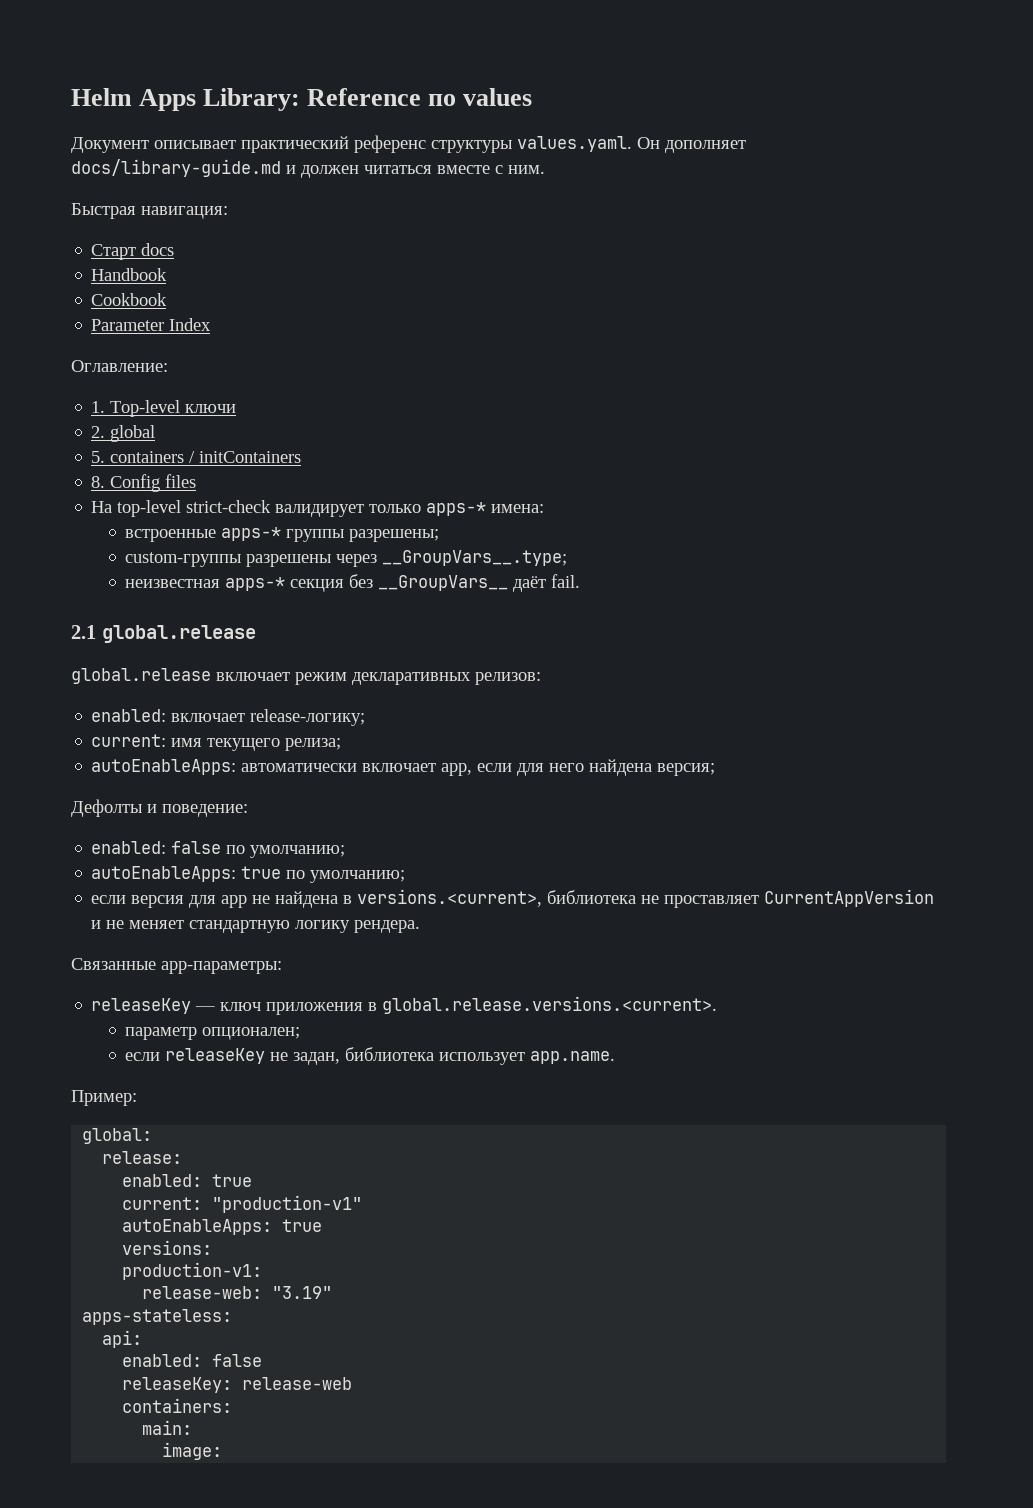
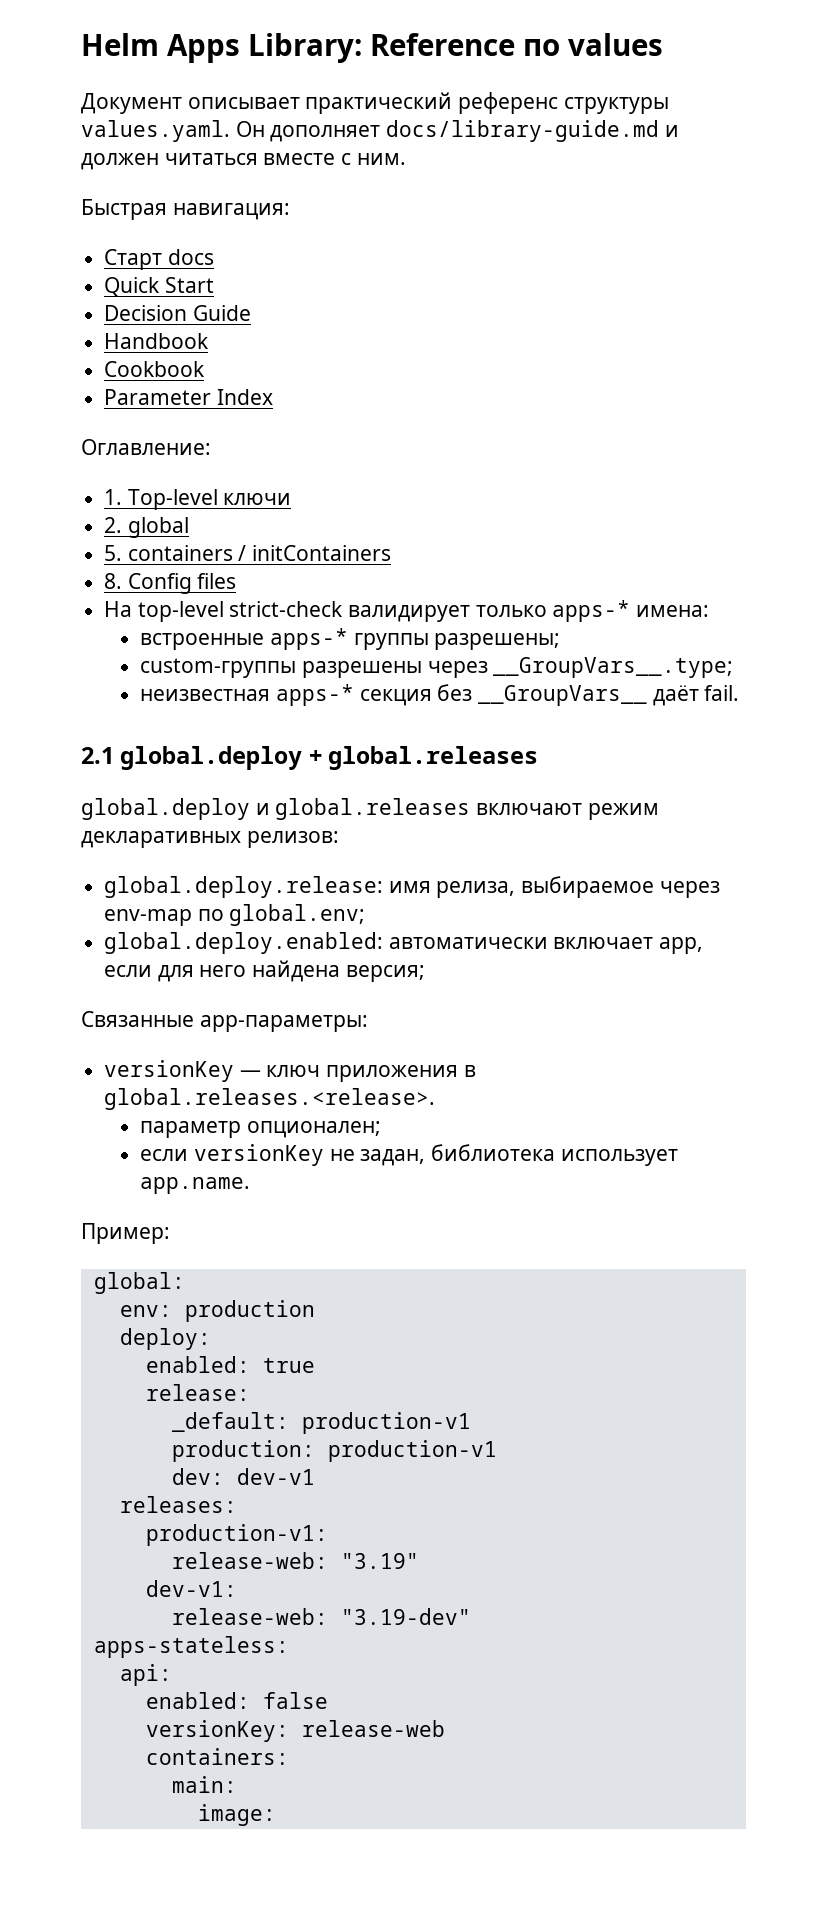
(175, 249) none -> [104,277,214,297] [104,305,251,321] // Quick Start // Decision Guide
[101,625,256,643] [71,668,541,685] [91,709,366,726] [91,734,342,751] [91,759,237,775] global.release // global.release включает режим декларативных релизов: // enabled: включает release-логику; // current: имя текущего релиза; // autoEnableApps: -> [120,746,539,770] [81,798,659,820] [81,831,339,848] [104,876,720,898] [104,904,366,926] [104,932,384,954] global.deploy + global.releases // global.deploy и global.releases включают режим декларативных релизов: // global.deploy.release: имя релиза, выбираемое через env-map по global.env; // global.deploy.enabled:
[71,799,248,817] [91,841,346,858] [91,866,406,883] [91,889,935,908] [91,920,421,933] // Дефолты и поведение: // enabled: false по умолчанию; // autoEnableApps: true по умолчанию; // если версия для app не найдена в versions.<current>, библиотека не проставляет CurrentAppVersion и не меняет стандартную логику рендера. -> (425, 973) none
[91,998,192,1014] releaseKey -> [104,1060,235,1082] versionKey
[382,996,718,1014] global.release.versions.<current>. -> [104,1088,436,1110] global.releases.<release>.
[165,1048,266,1064] releaseKey -> [193,1144,324,1166] versionKey
[102,1151,183,1164] release: -> [119,1300,315,1322] [119,1328,211,1350] env: production // deploy:
[122,1195,363,1213] [122,1219,323,1235] [122,1240,213,1255] current: "production-v1" // autoEnableApps: true // versions: -> [145,1384,250,1401] [171,1412,471,1434] [171,1440,497,1462] [171,1468,315,1485] [119,1496,237,1513] release: // _default: production-v1 // production: production-v1 // dev: dev-v1 // releases:
(333, 1292) none -> [145,1580,237,1597] [171,1608,471,1625] // dev-v1: // release-web: "3.19-dev"
[122,1377,233,1393] releaseKey: -> [145,1720,289,1742] versionKey:

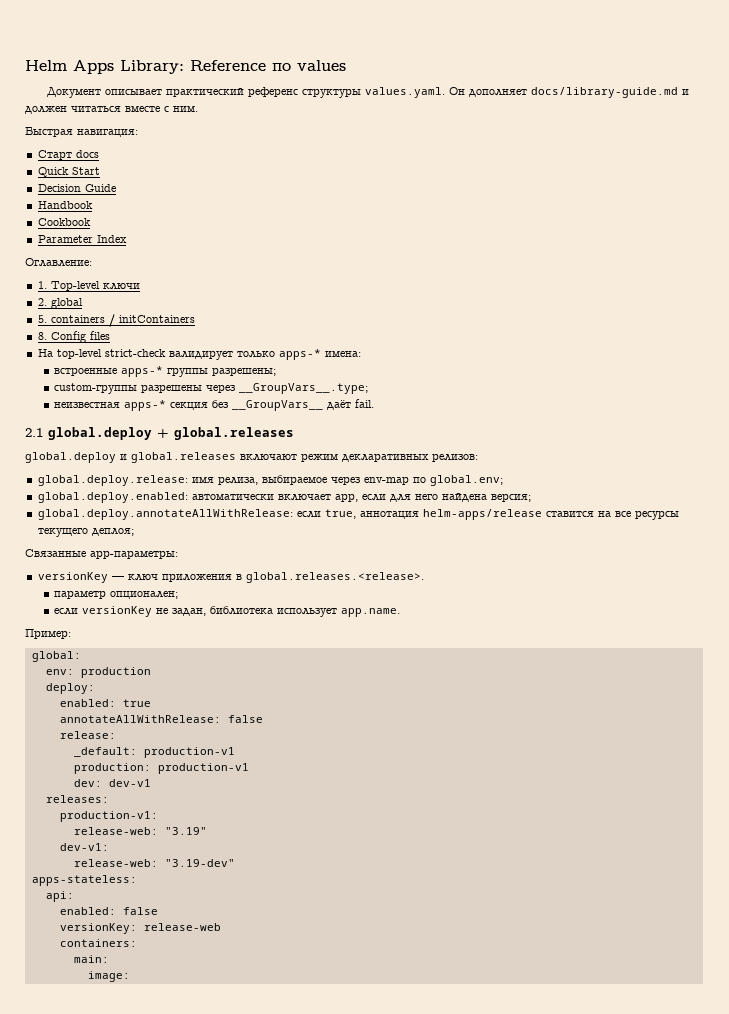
(425, 973) none -> [37,509,679,520] [37,528,134,537] // global.deploy.annotateAllWithRelease: если true, аннотация helm-apps/release ставится на все ресурсы текущего деплоя;
(315, 1365) none -> [59,715,263,723] // annotateAllWithRelease: false

